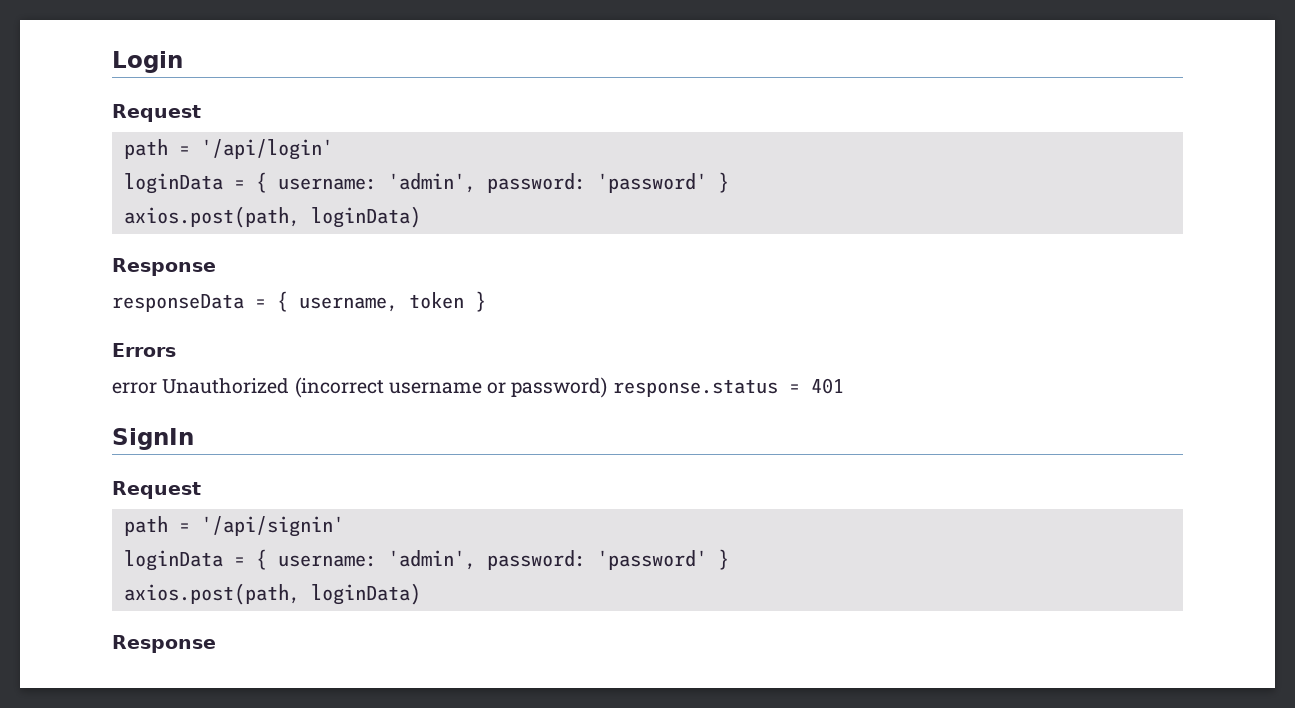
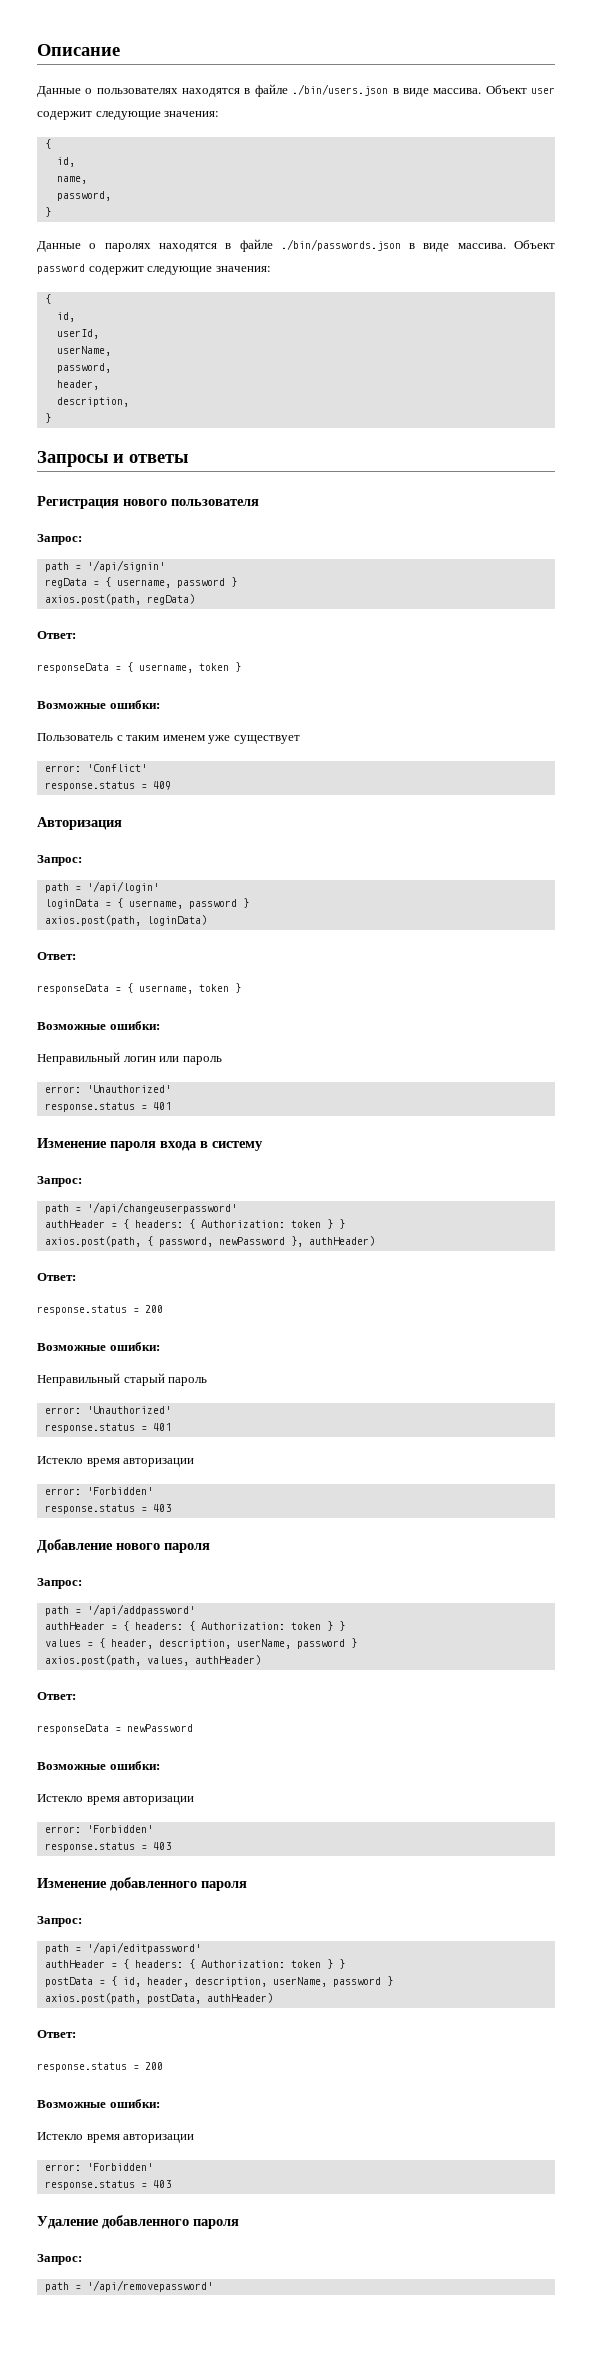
[112,51,183,73] [112,104,201,122] Login // Request -> [37,44,120,56] [37,84,556,97] [37,111,220,120] [44,139,51,149] [56,157,75,167] [56,176,87,184] [56,191,111,201] [44,207,51,217] [37,239,555,252] [37,264,271,275] [44,294,51,304] [56,312,75,322] [56,329,99,339] [56,346,111,356] [56,363,111,373] [56,380,99,390] [56,397,129,407] [44,413,51,423] [37,451,188,467] [37,496,259,509] [37,534,82,545] [44,560,165,572] [44,577,237,588] [44,594,195,605] [37,631,76,639] [37,662,241,673] [37,700,160,709] [37,733,300,744] [44,764,147,772] [44,781,171,791] [37,817,122,830] [37,855,82,866] Описание // Данные о пользователях находятся в файле ./bin/users.json в виде массива. Объект user содержит следующие значения: // { // id, // name, // password, // } // Данные о паролях находятся в файле ./bin/passwords.json в виде массива. Объект password содержит следующие значения: // { // id, // userId, // userName, // password, // header, // description, // } // Запросы и ответы // Регистрация нового пользователя // Запрос: // path = '/api/signin' // regData = { username, password } // axios.post(path, regData) // Ответ: // responseData = { username, token } // Возможные ошибки: // Пользователь с таким именем уже существует // error: 'Conflict' // response.status = 409 // Авторизация // Запрос:
[277,172,729,193] [123,206,421,228] [112,258,216,276] [112,291,486,312] [112,343,176,357] [112,377,844,398] [112,428,194,450] [112,481,201,499] [123,516,344,537] [123,549,729,571] [123,583,421,605] [112,635,216,653] username: 'admin', password: 'password' } // axios.post(path, loginData) // Response // responseData = { username, token } // Errors // error Unauthorized (incorrect username or password) response.status = 401 // SignIn // Request // path = '/api/signin' // loginData = { username: 'admin', password: 'password' } // axios.post(path, loginData) // Response -> [128,898,249,909] [44,915,207,926] [37,952,76,960] [37,983,241,994] [37,1021,160,1030] [37,1052,222,1065] [44,1085,171,1093] [44,1102,171,1112] [37,1138,263,1151] [37,1176,82,1187] [44,1202,237,1214] [44,1219,345,1229] [44,1236,375,1247] [37,1273,76,1281] [37,1305,163,1315] [37,1342,160,1351] [37,1373,208,1386] [44,1406,171,1414] [44,1423,171,1433] [37,1456,195,1467] [44,1487,153,1495] [44,1504,171,1514] [37,1539,210,1553] [37,1578,82,1589] [44,1604,195,1616] [44,1621,345,1631] [44,1638,357,1649] [44,1655,261,1666] [37,1692,76,1700] [37,1724,193,1734] [37,1761,160,1770] [37,1794,195,1805] [44,1825,153,1833] [44,1842,171,1852] [37,1877,247,1891] [37,1916,82,1927] [44,1942,201,1954] [44,1959,345,1969] [44,1976,393,1987] [44,1993,273,2004] [37,2030,76,2038] [37,2062,163,2072] [37,2099,160,2108] [37,2132,195,2143] [44,2163,153,2171] [44,2180,171,2190] [37,2215,239,2229] [37,2254,82,2265] [44,2280,213,2292] username, password } // axios.post(path, loginData) // Ответ: // responseData = { username, token } // Возможные ошибки: // Неправильный логин или пароль // error: 'Unauthorized' // response.status = 401 // Изменение пароля входа в систему // Запрос: // path = '/api/changeuserpassword' // authHeader = { headers: { Authorization: token } } // axios.post(path, { password, newPassword }, authHeader) // Ответ: // response.status = 200 // Возможные ошибки: // Неправильный старый пароль // error: 'Unauthorized' // response.status = 401 // Истекло время авторизации // error: 'Forbidden' // response.status = 403 // Добавление нового пароля // Запрос: // path = '/api/addpassword' // authHeader = { headers: { Authorization: token } } // values = { header, description, userName, password } // axios.post(path, values, authHeader) // Ответ: // responseData = newPassword // Возможные ошибки: // Истекло время авторизации // error: 'Forbidden' // response.status = 403 // Изменение добавленного пароля // Запрос: // path = '/api/editpassword' // authHeader = { headers: { Authorization: token } } // postData = { id, header, description, userName, password } // axios.post(path, postData, authHeader) // Ответ: // response.status = 200 // Возможные ошибки: // Истекло время авторизации // error: 'Forbidden' // response.status = 403 // Удаление добавленного пароля // Запрос: // path = '/api/removepassword'

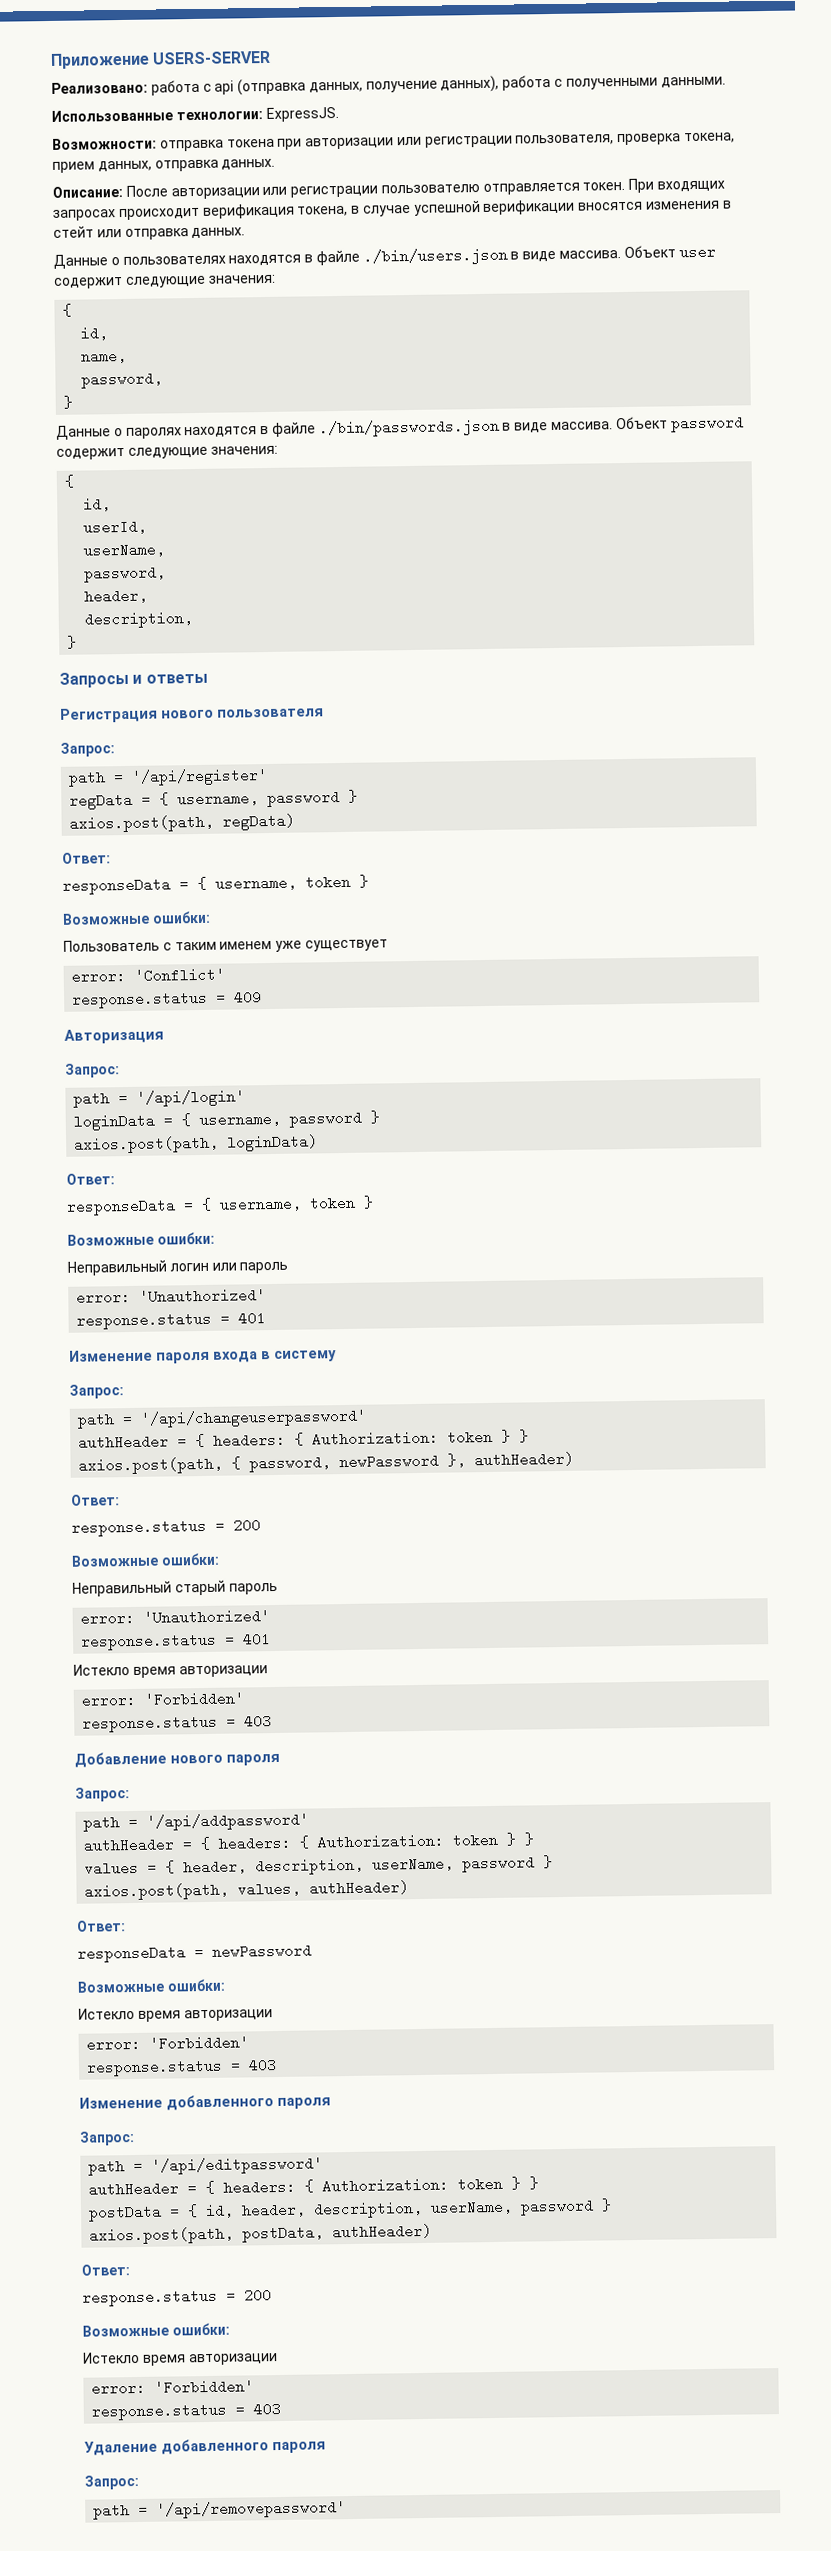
[37,44,120,56] Описание -> [50,50,272,69] [51,74,726,96] [51,106,339,122] [52,132,736,152] [52,158,276,173] [52,178,726,200] [53,199,732,221] [53,225,246,240] Приложение USERS-SERVER // Реализовано: работа с api (отправка данных, получение данных), работа с полученными данными. // Использованные технологии: ExpressJS. // Возможности: отправка токена при авторизации или регистрации пользователя, проверка токена, прием данных, отправка данных. // Описание: После авторизации или регистрации пользователю отправляется токен. При входящих запросах происходит верификация токена, в случае успешной верификации вносятся изменения в стейт или отправка данных.
[86,560,165,572] '/api/signin' -> [131,768,269,786] '/api/register'

